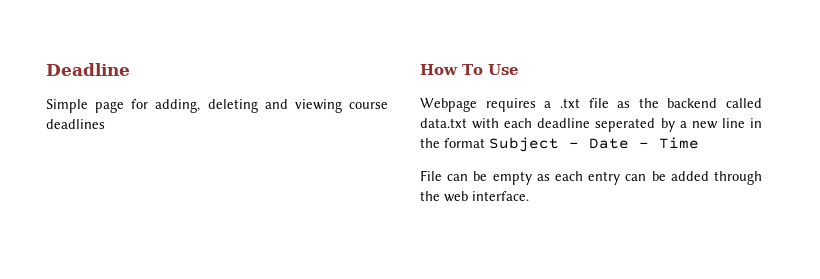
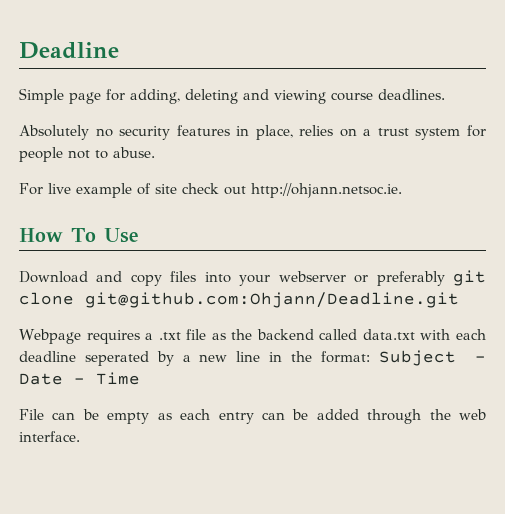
[46,119,105,129] [420,64,519,75] deadlines // How To Use -> [378,89,445,100] [19,125,487,140] [19,147,155,162] [19,183,402,198] [19,228,139,243] [19,270,487,286] [19,292,459,308] deadlines. // Absolutely no security features in place, relies on a trust system for people not to abuse. // For live example of site check out http://ohjann.netsoc.ie. // How To Use // Download and copy files into your webserver or preferably git clone git@github.com:Ohjann/Deadline.git
[444,138,485,148] format -> [320,351,370,363] format:

